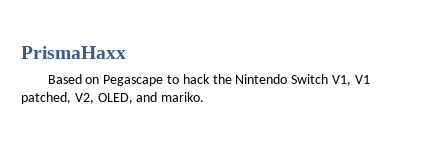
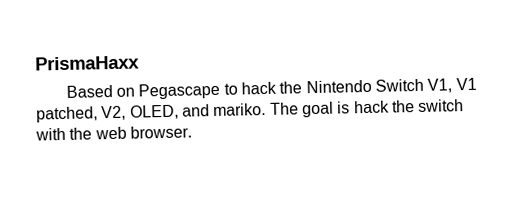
(205, 97) none -> [269,99,465,118] [35,125,192,141] The goal is hack the switch with the web browser.

